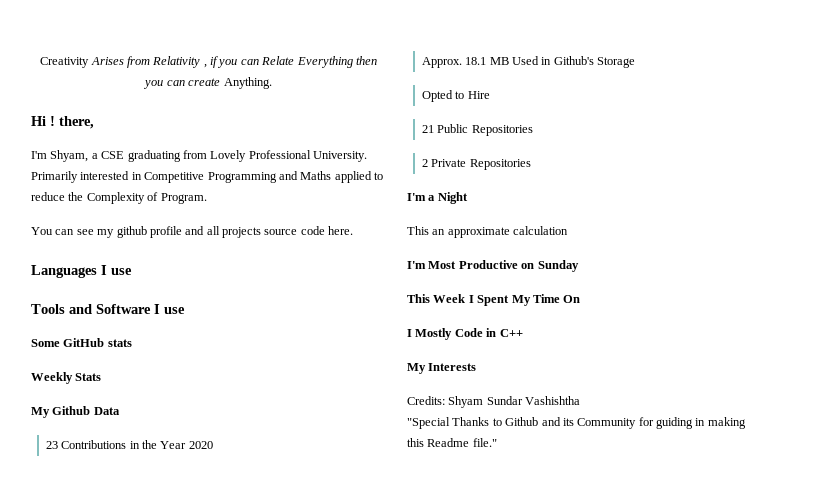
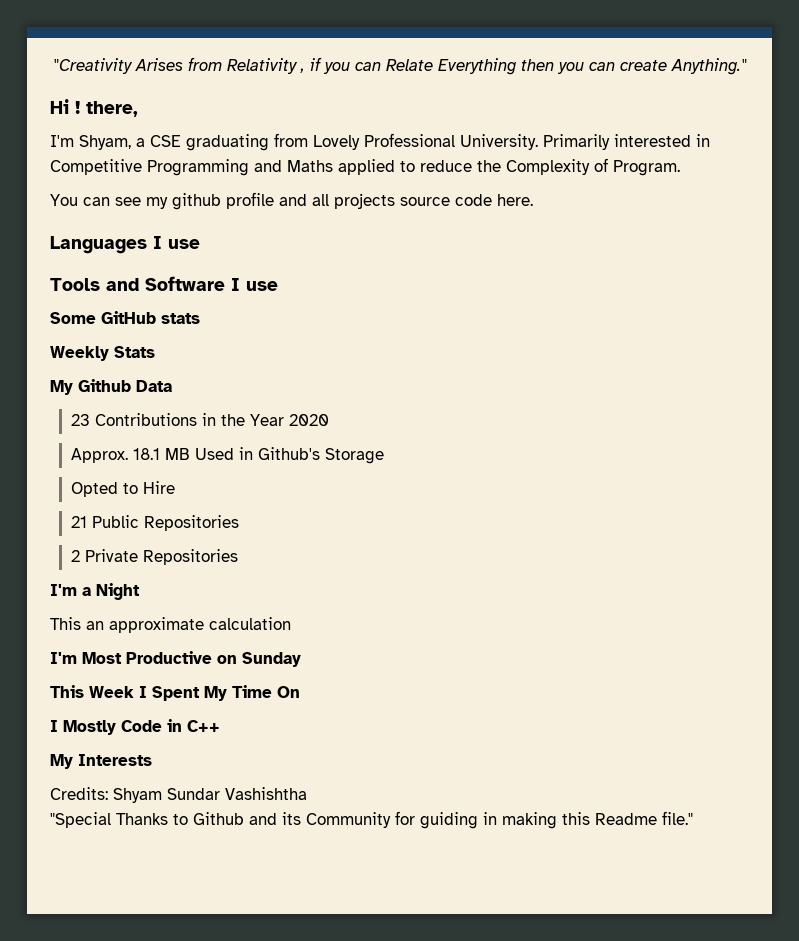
[40,57,90,68] Creativity -> [52,58,133,74] "Creativity
[223,77,272,89] Anything. -> [670,58,747,75] Anything."

